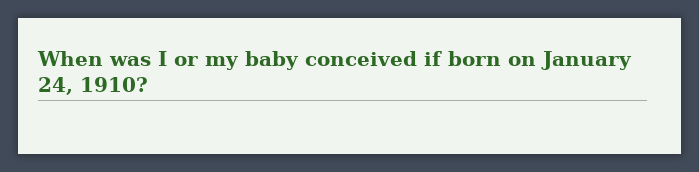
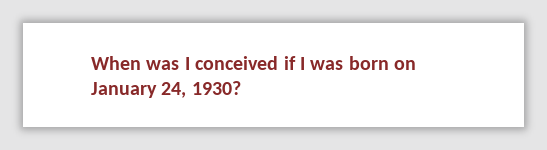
[174,51,442,70] or my baby conceived if -> [195,56,344,70] conceived if I was
[80,77,148,92] 1910? -> [191,81,241,95] 1930?

